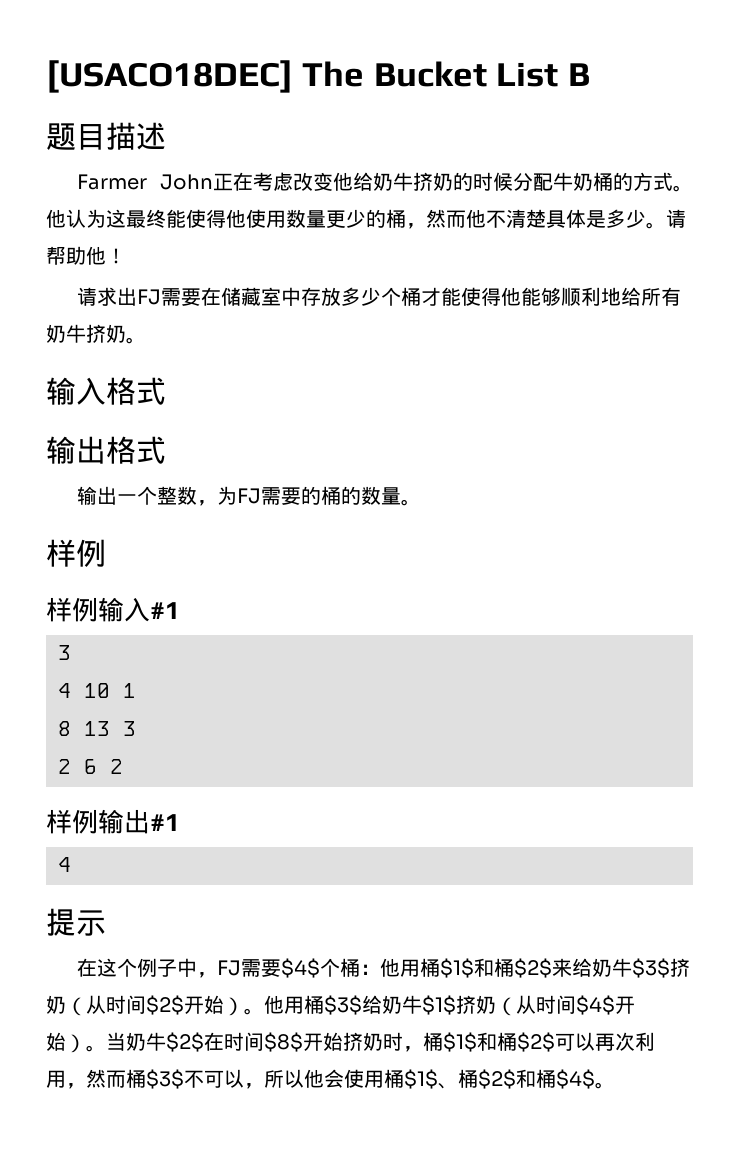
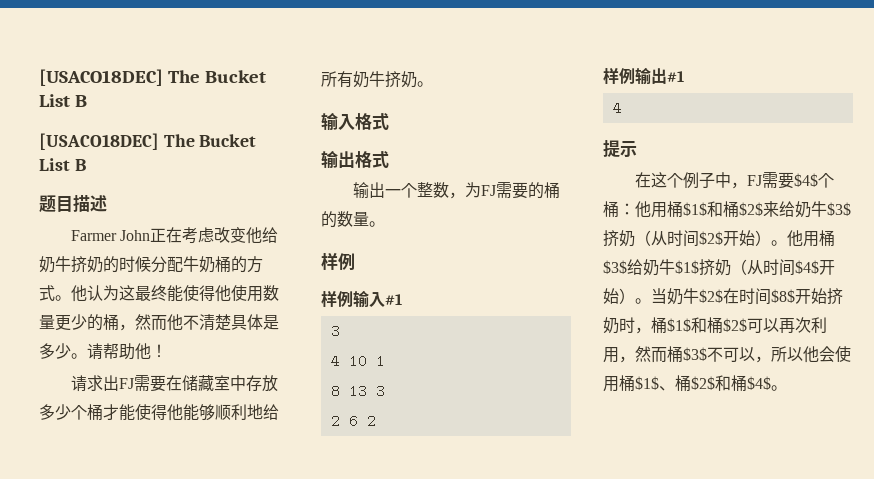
[46,60,590,93] [USACO18DEC] The Bucket List B -> [39,69,266,86] [39,94,87,107] [39,133,257,150] [39,158,86,171] [USACO18DEC] The Bucket List B // [USACO18DEC] The Bucket List B

